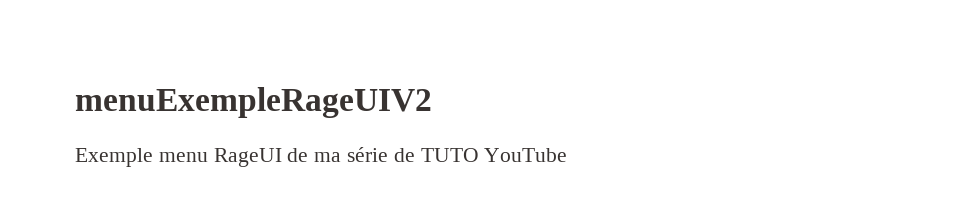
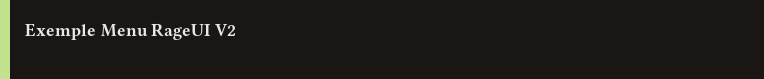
[75,87,432,118] [75,147,568,167] menuExempleRageUIV2 // Exemple menu RageUI de ma série de TUTO YouTube -> [25,23,237,40] Exemple Menu RageUI V2

